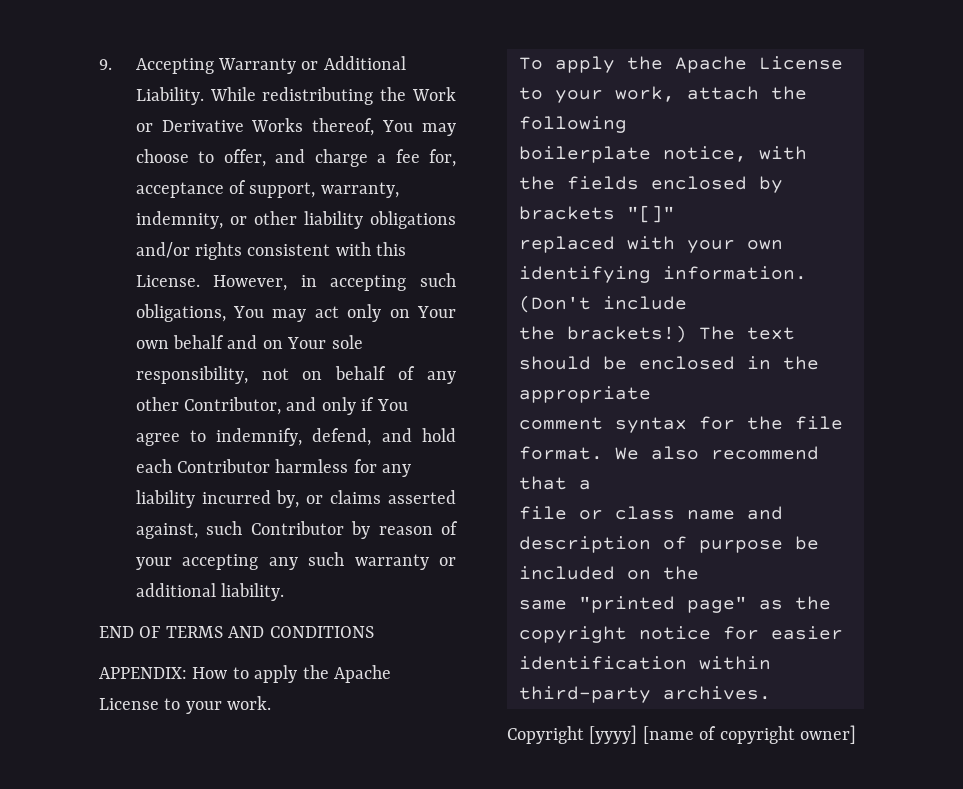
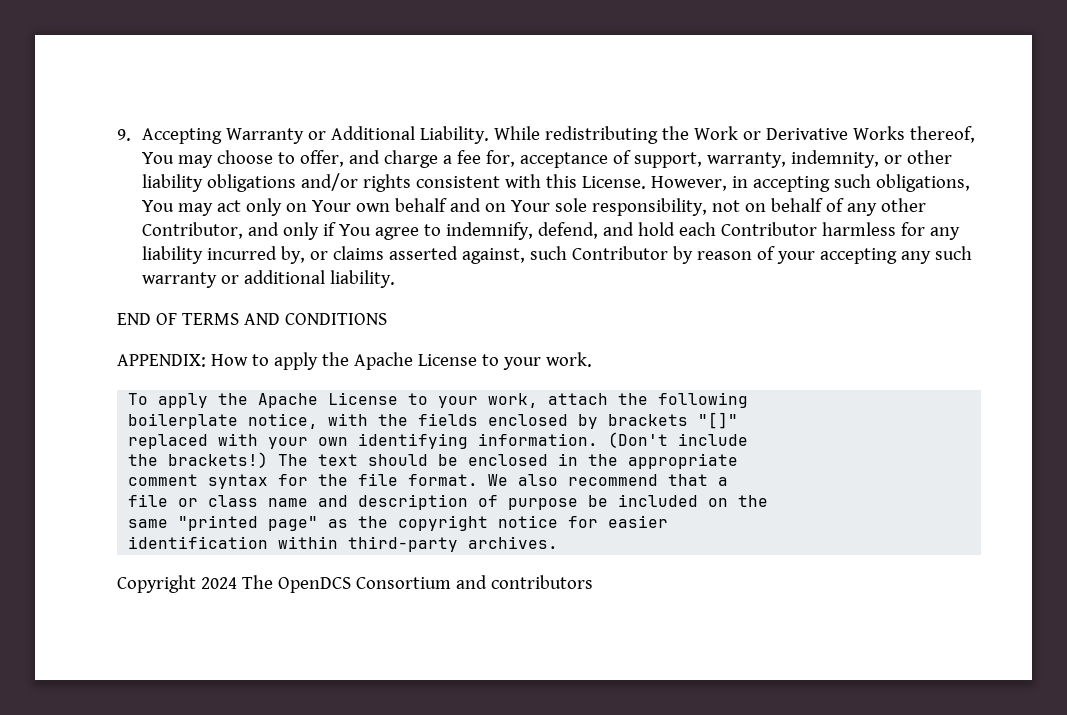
[589,725,856,744] [yyyy] [name of copyright owner] -> [200,575,593,593] 2024 The OpenDCS Consortium and contributors

